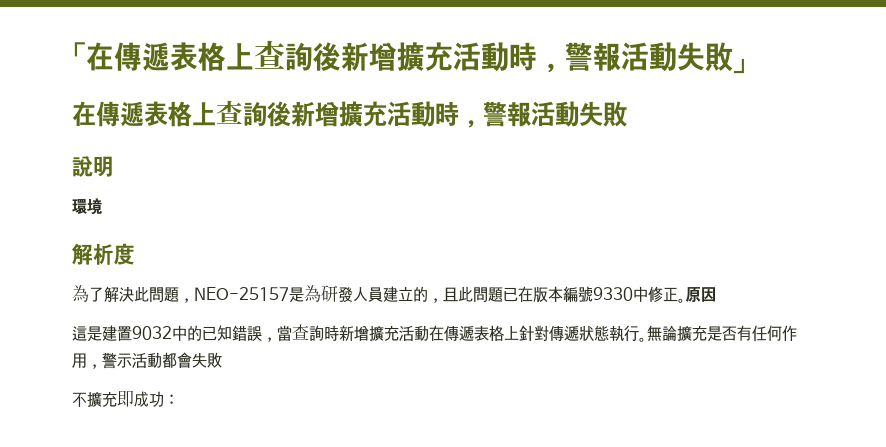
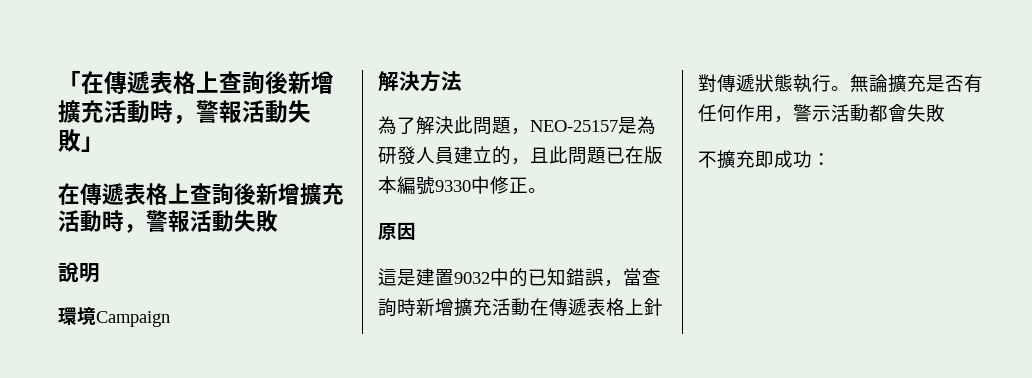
[72,243,135,265] // 解析度 -> [96,311,170,327] [378,71,462,92] Campaign // 解決方法
(686, 300) none -> (547, 190) //

